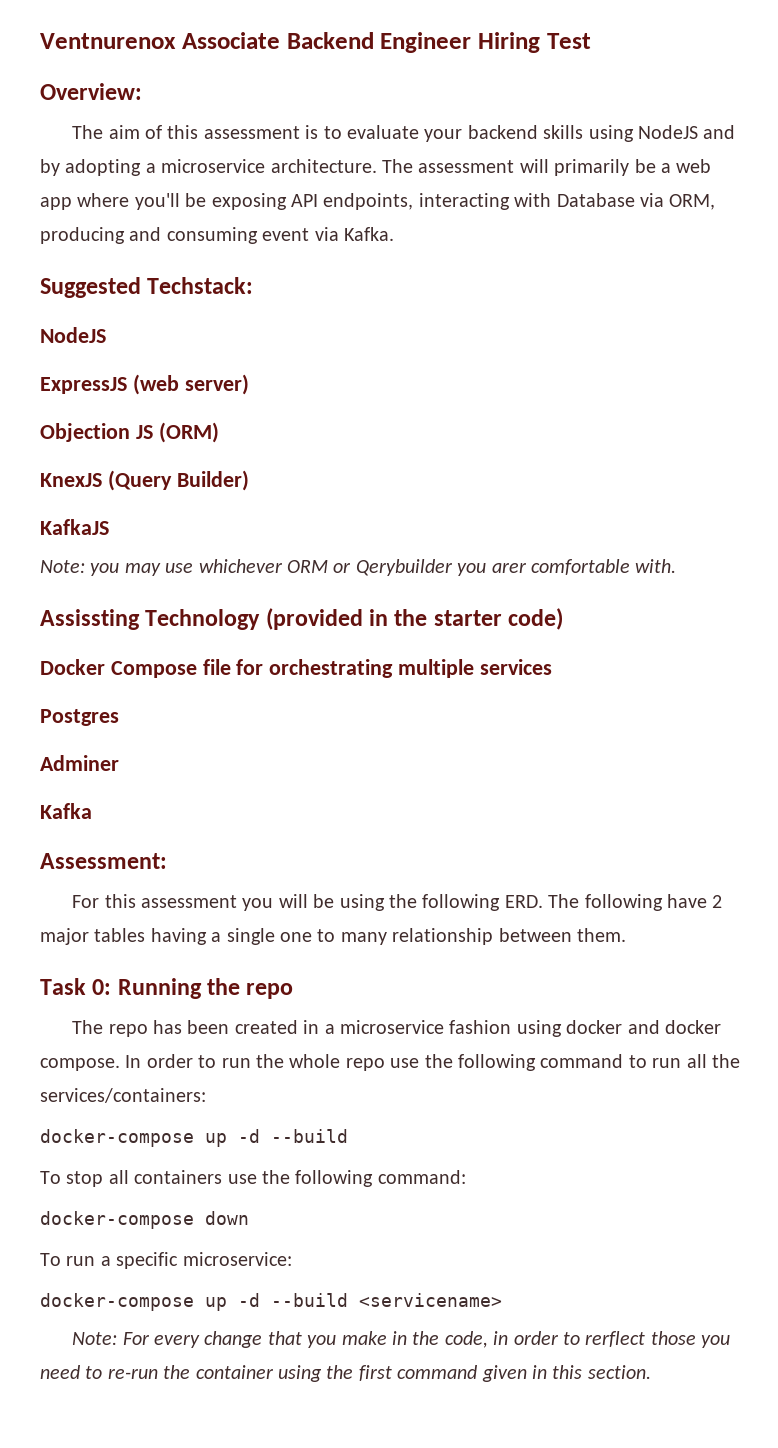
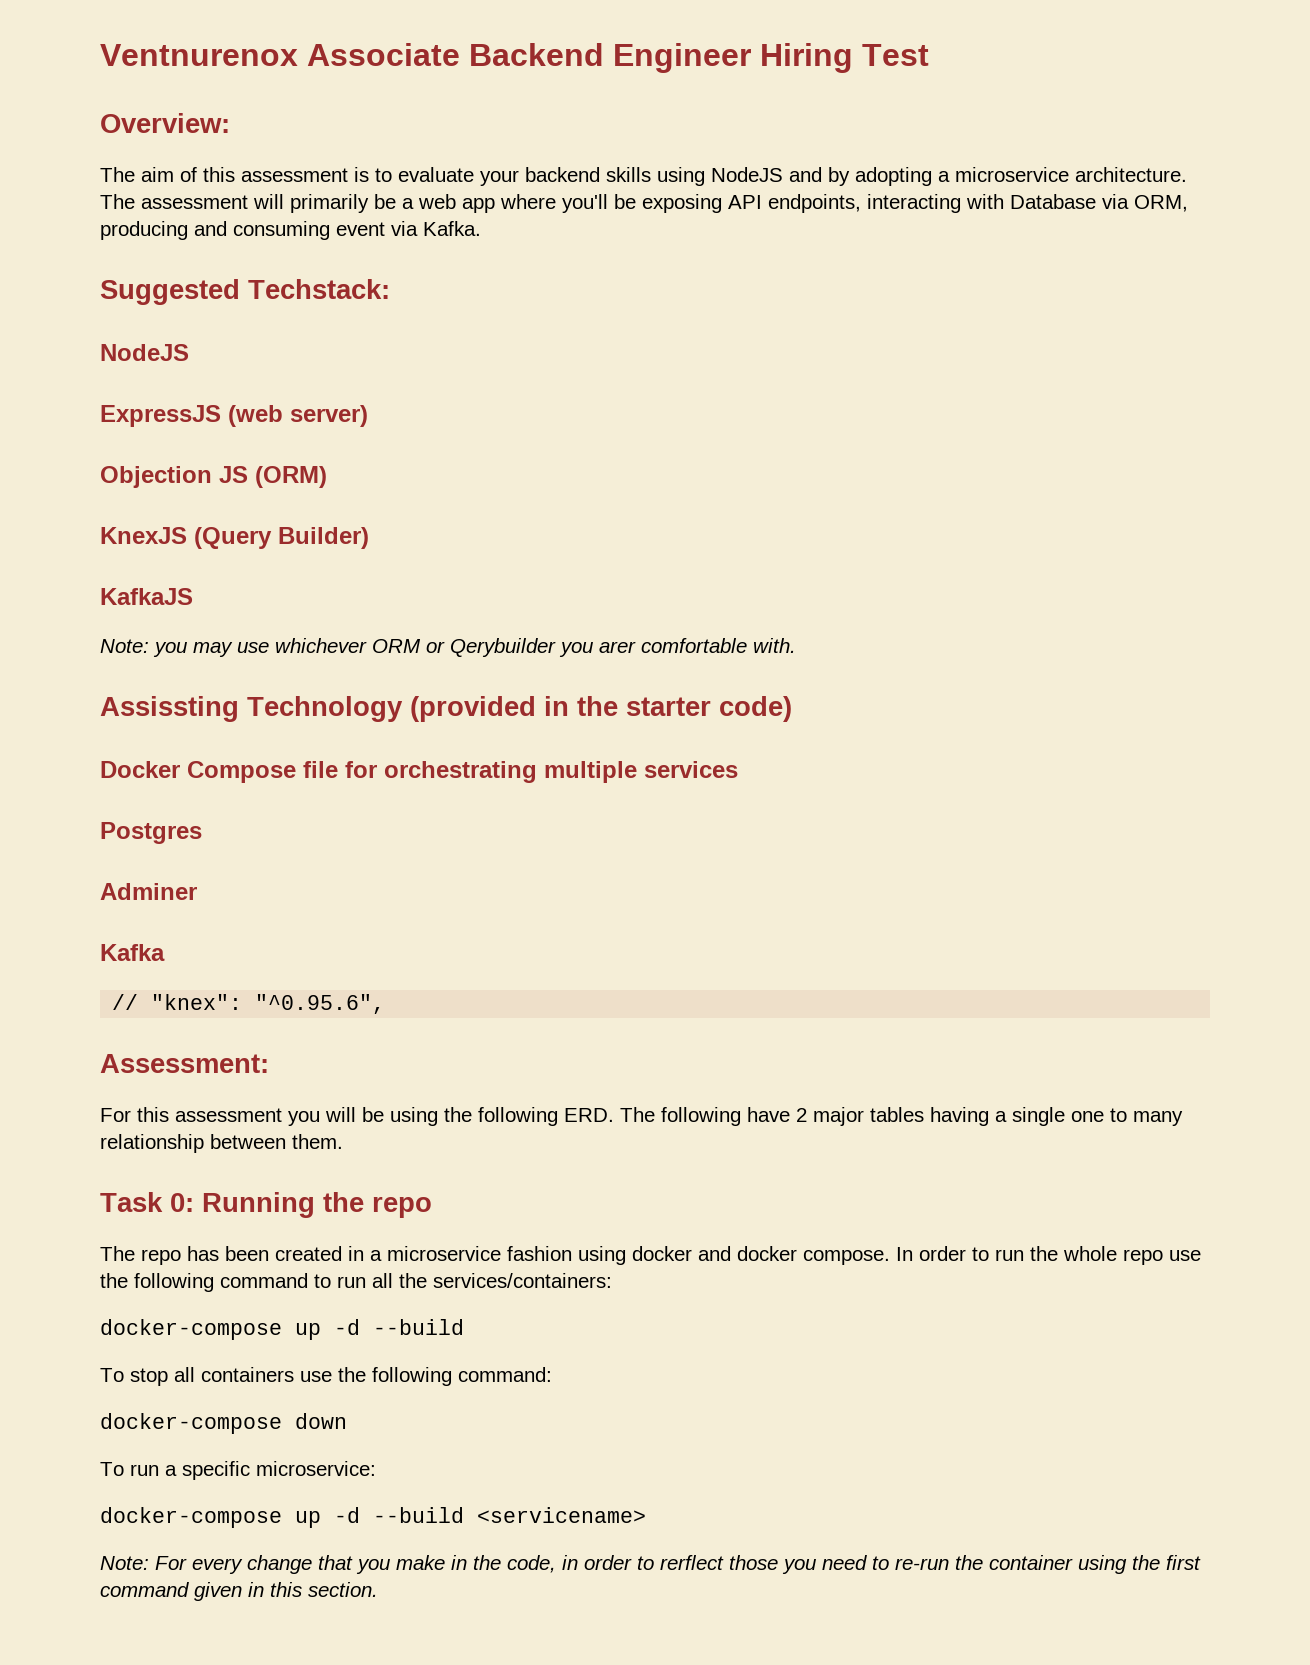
(92, 811) none -> [112,994,386,1014] // // "knex": "^0.95.6",

